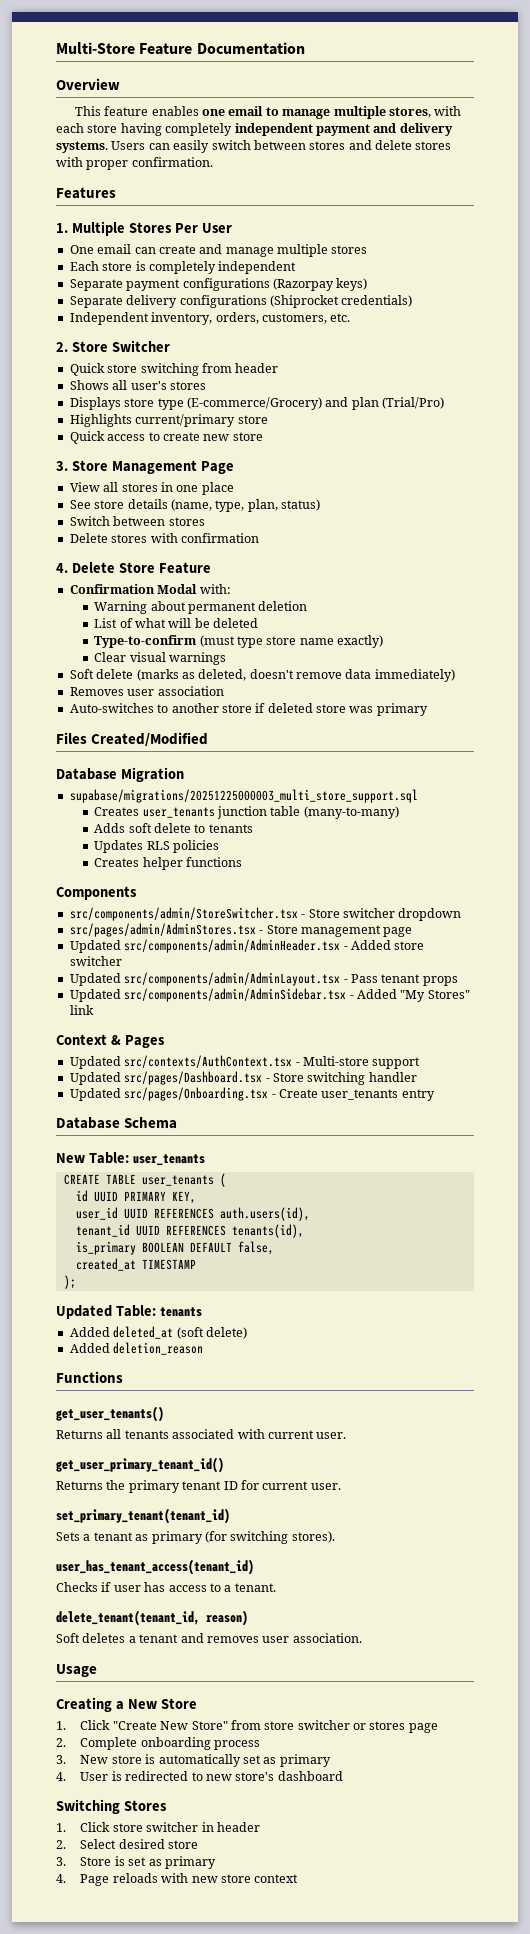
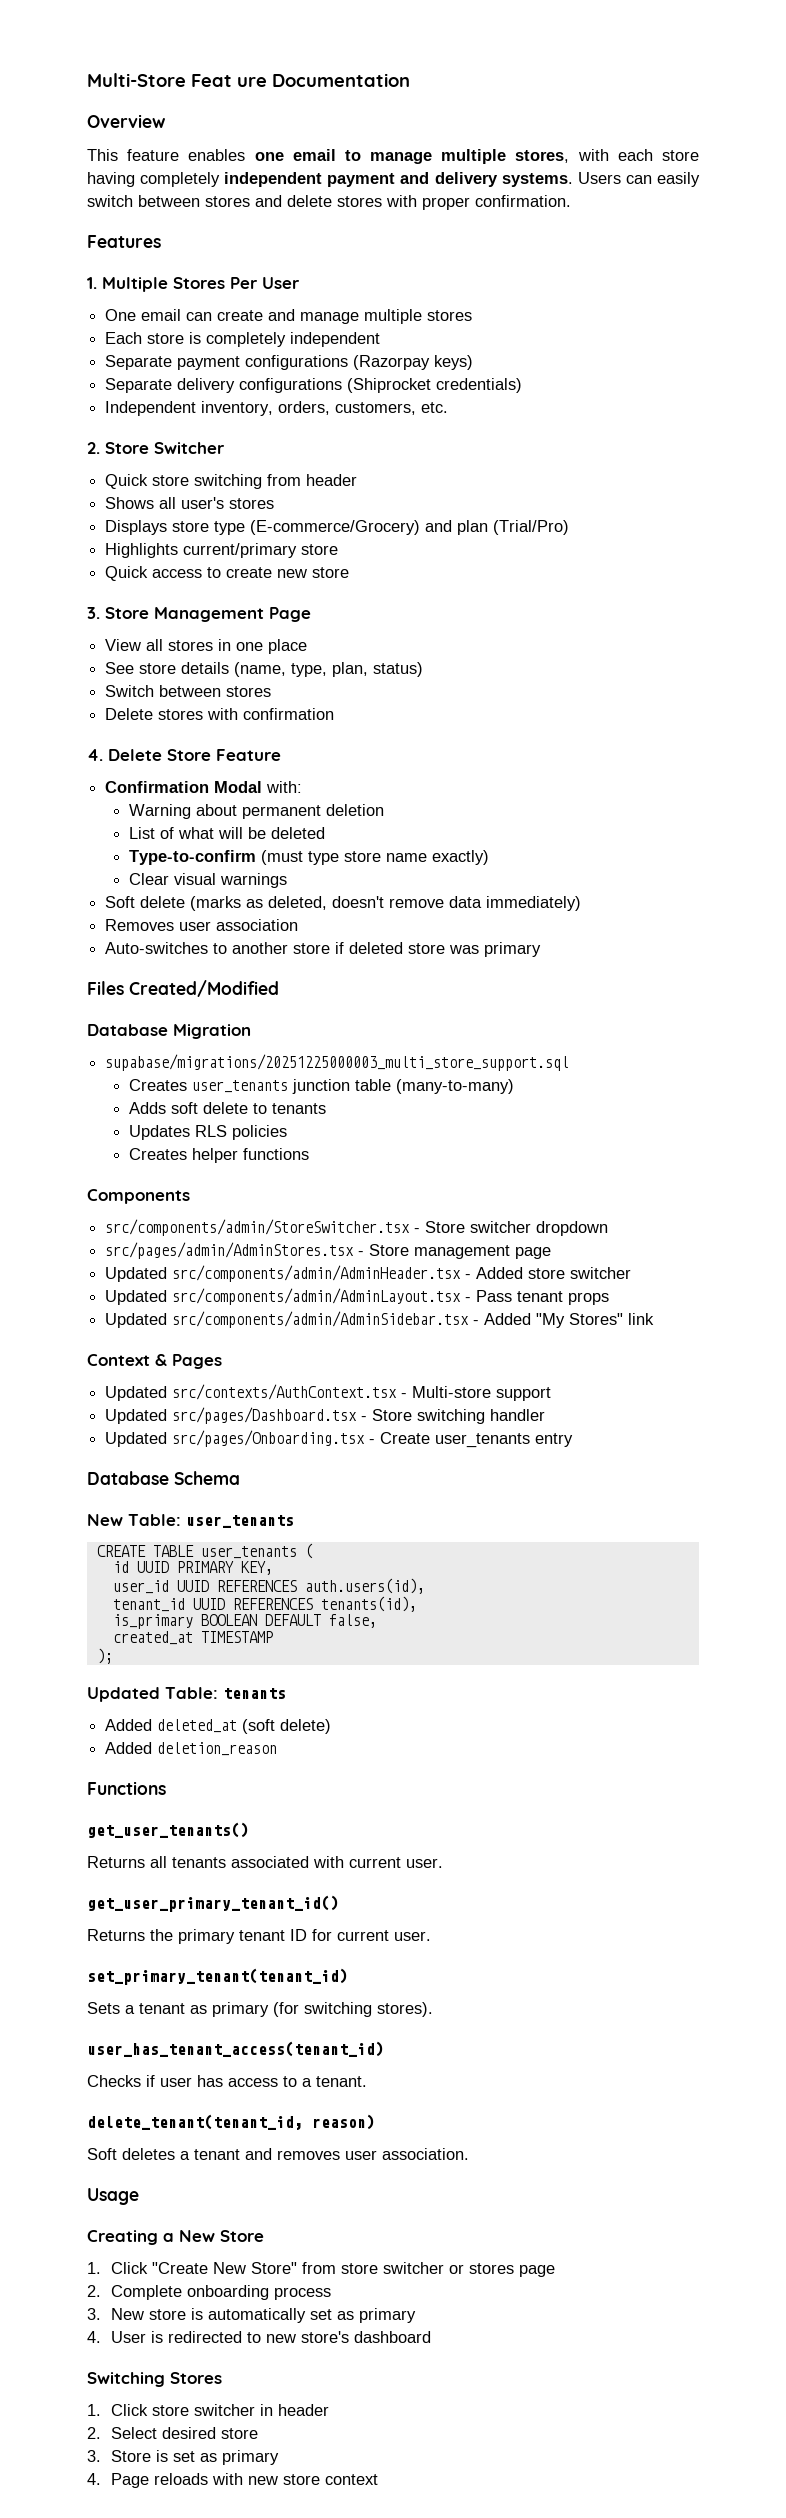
[139,43,193,55] Feature -> [191,74,267,87] Feat ure

